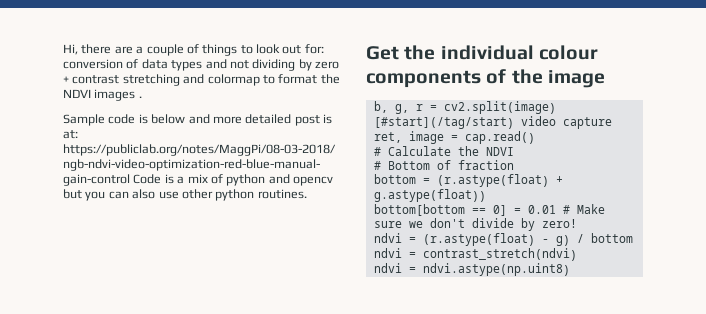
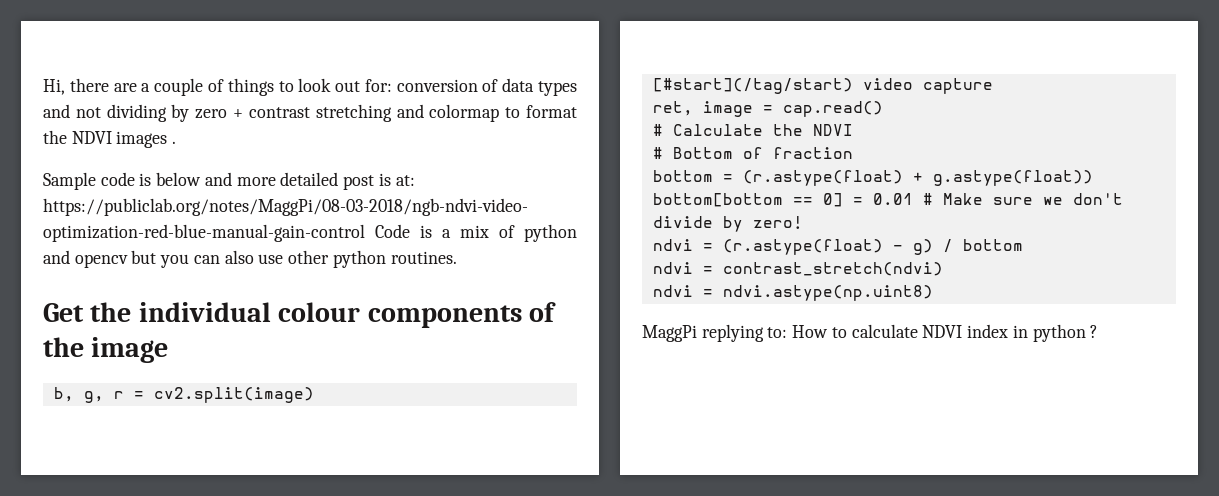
(570, 269) none -> [642,324,1099,342] // MaggPi replying to: How to calculate NDVI index in python ?

